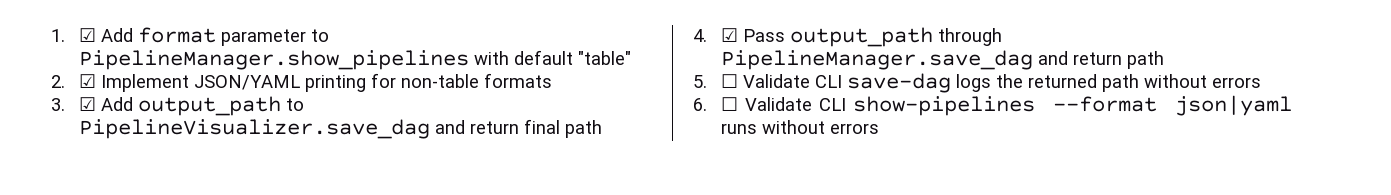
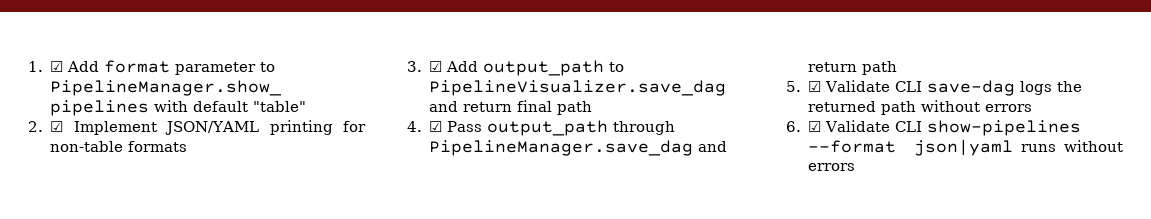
[721,74,739,88] ☐ -> [808,81,822,92] ☑
[721,97,739,111] ☐ -> [808,121,822,132] ☑

